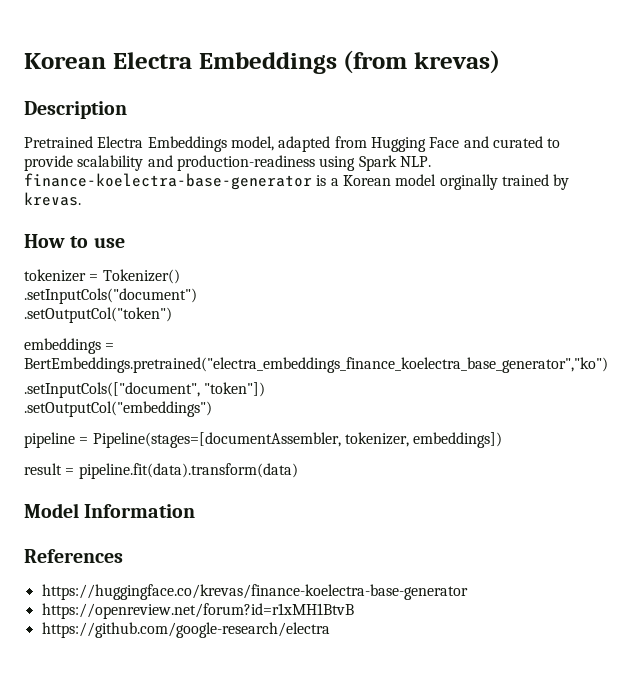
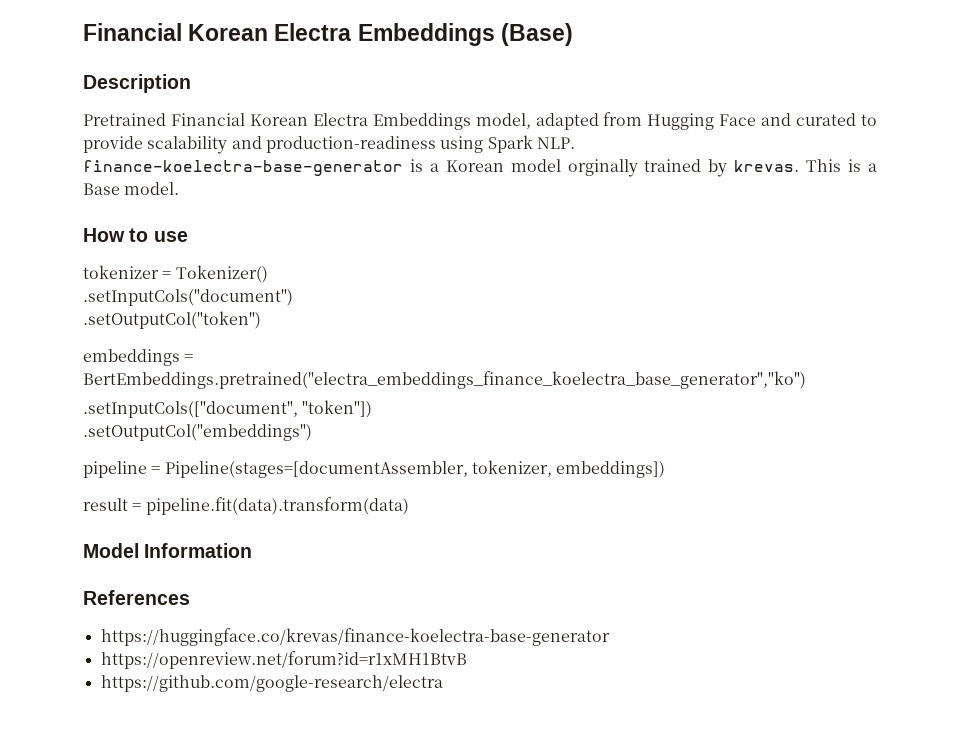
[24,50,500,74] Korean Electra Embeddings (from krevas) -> [83,23,573,46] Financial Korean Electra Embeddings (Base)
(93, 142) none -> [170,113,308,126] Financial Korean
(81, 199) none -> [806,159,877,172] [83,182,180,195] This is a Base model.

